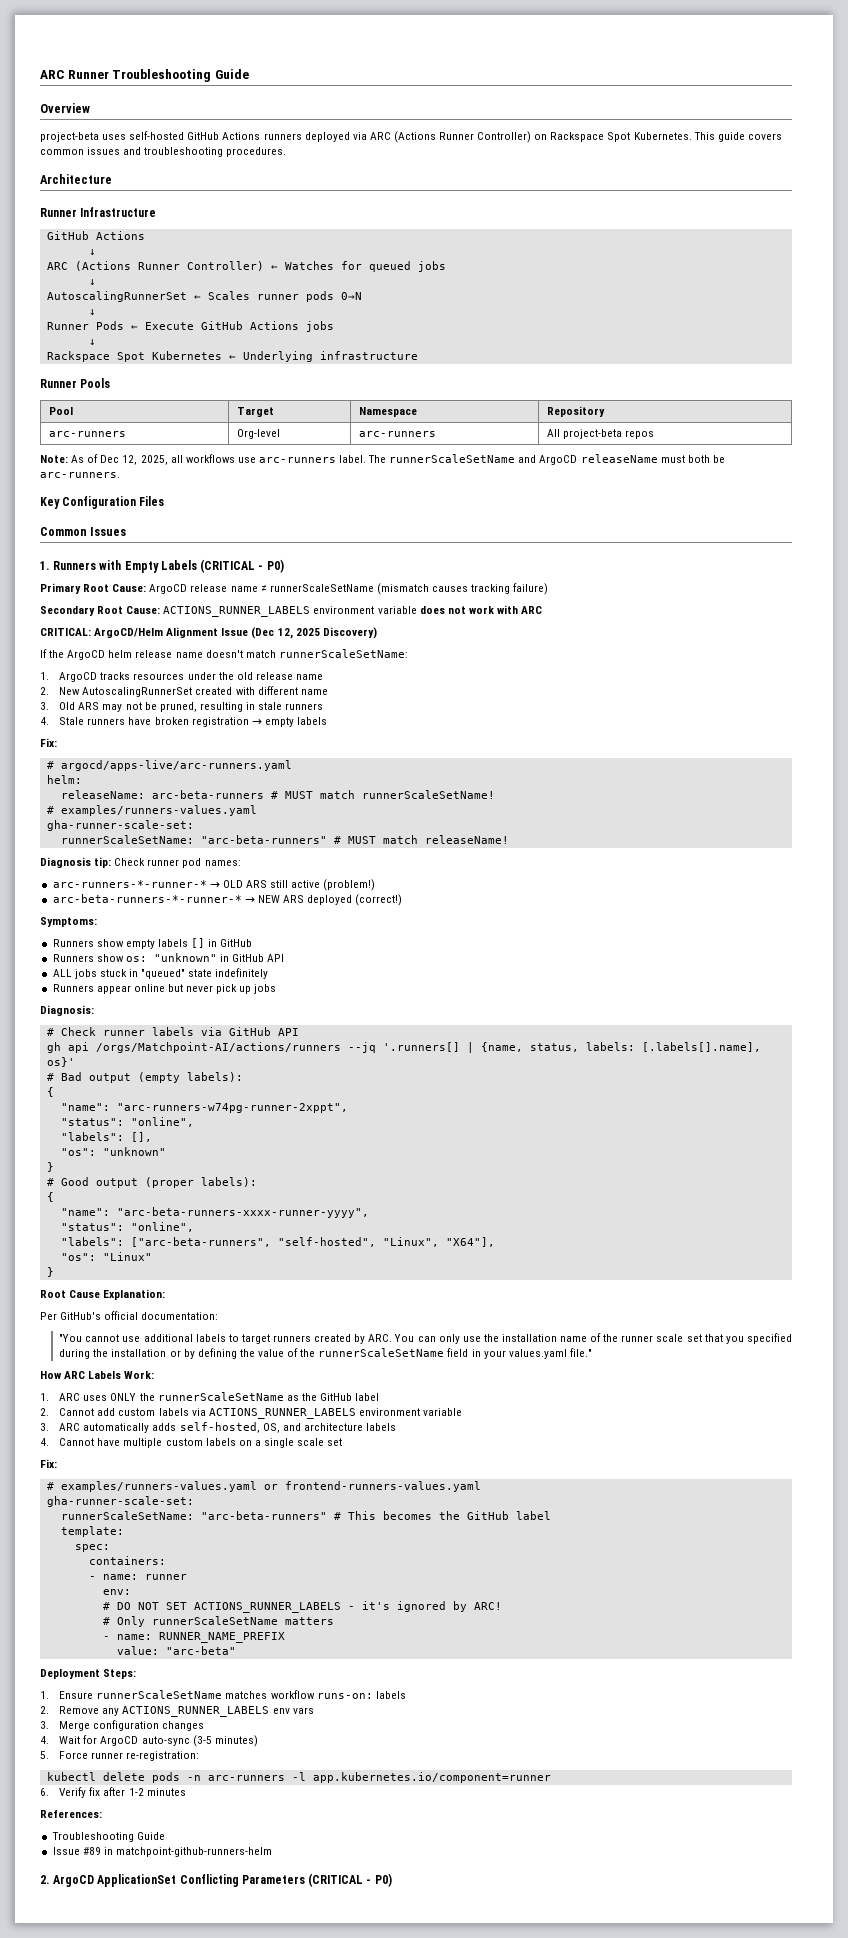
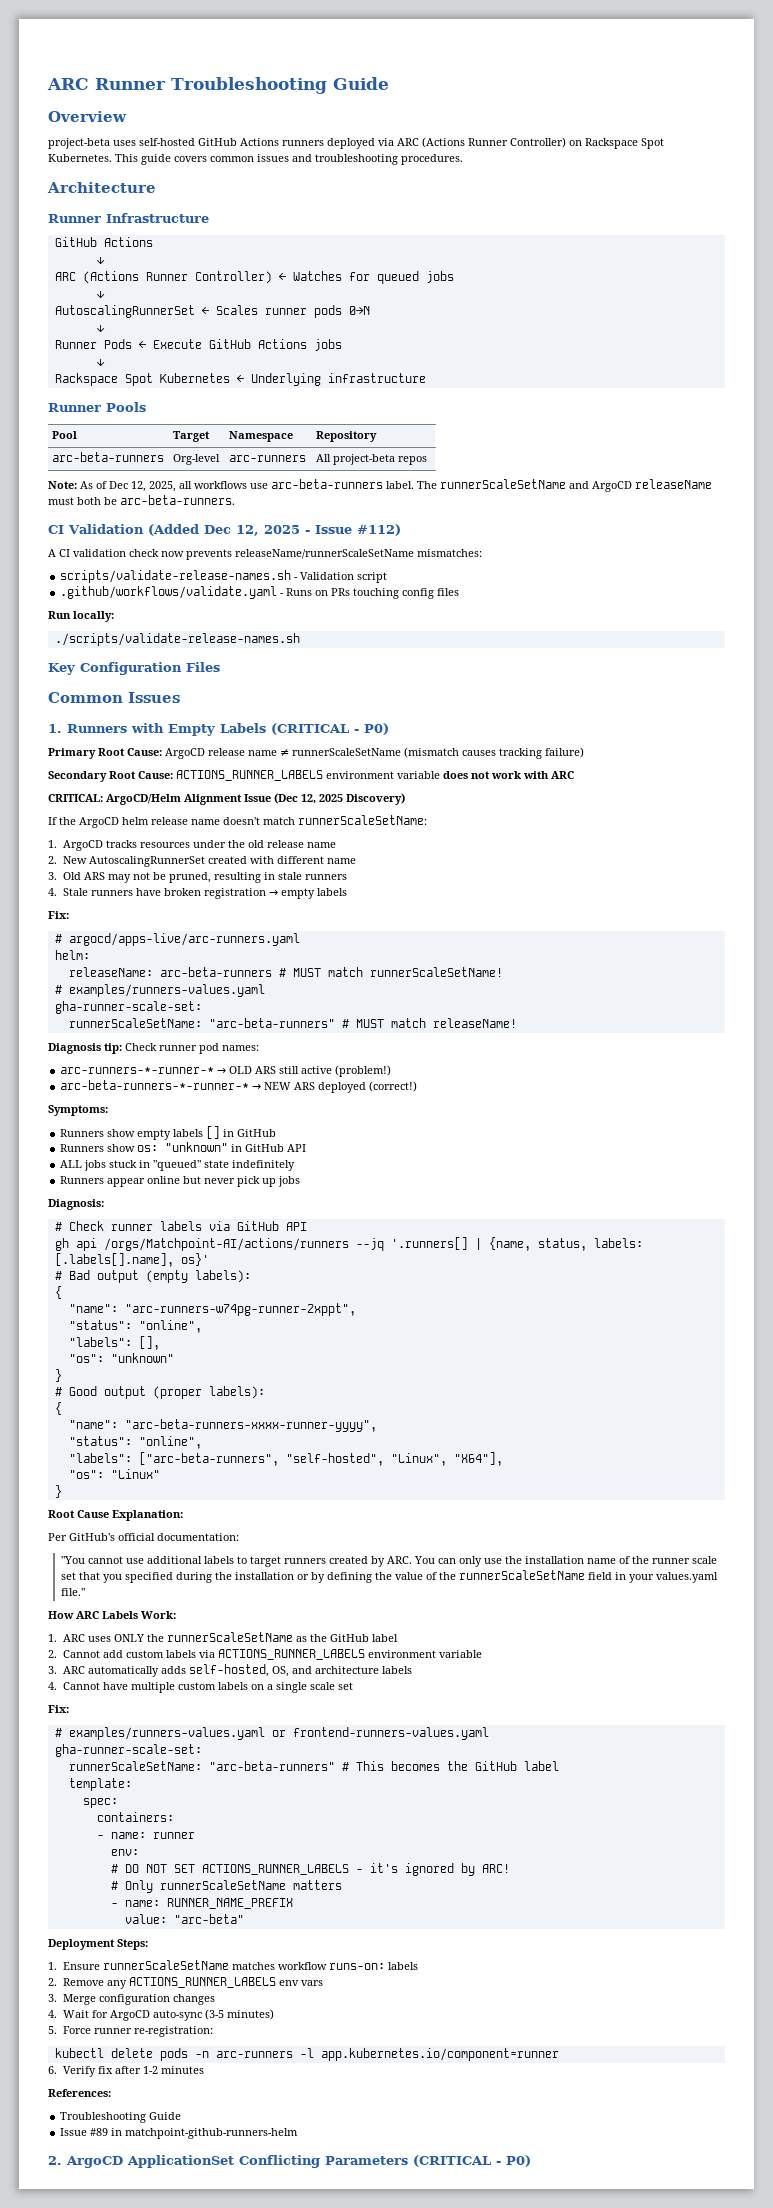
[48,431,126,437] arc-runners -> [52,452,165,462] arc-beta-runners
[258,457,336,463] arc-runners -> [271,479,383,489] arc-beta-runners
[40,472,120,478] arc-runners. -> [120,495,235,505] [48,524,401,536] [48,549,482,560] [60,570,388,583] [60,586,460,599] [48,611,114,622] [54,633,300,646] arc-beta-runners. // CI Validation (Added Dec 12, 2025 - Issue #112) // A CI validation check now prevents releaseName/runnerScaleSetName mismatches: // scripts/validate-release-names.sh - Validation script // .github/workflows/validate.yaml - Runs on PRs touching config files // Run locally: // ./scripts/validate-release-names.sh

